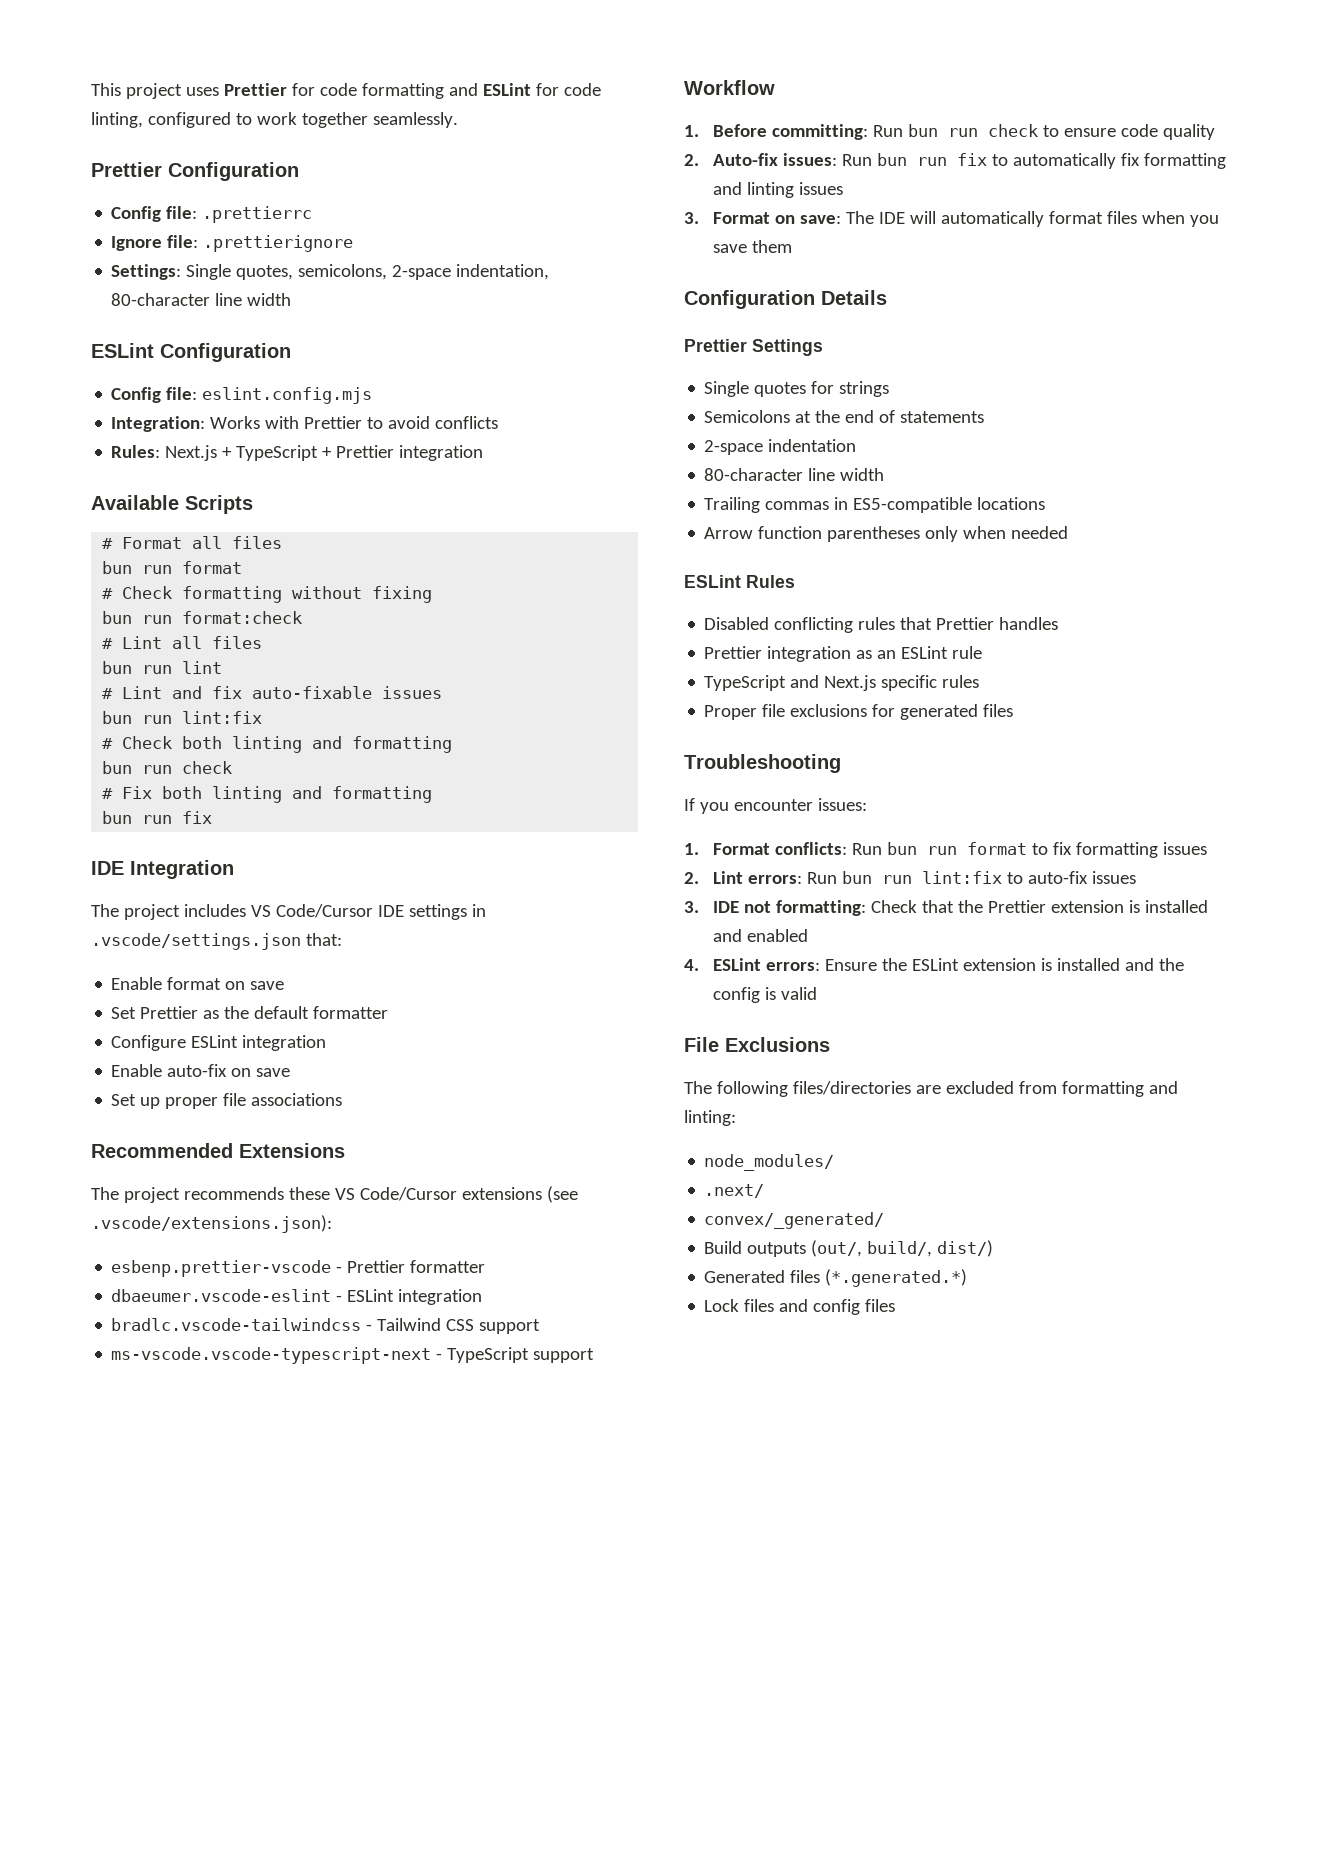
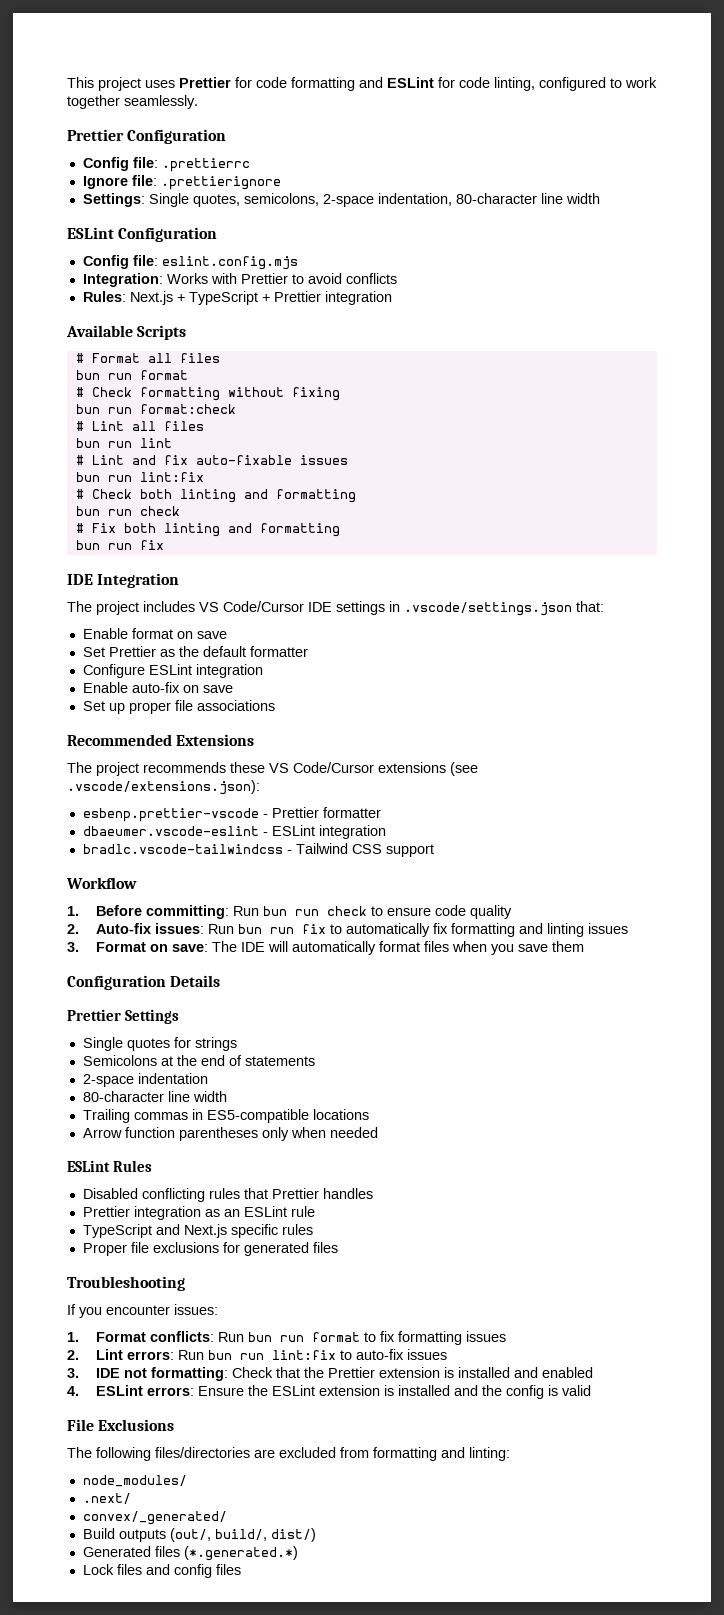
[111,1347,595,1364] // ms-vscode.vscode-typescript-next - TypeScript support -> (434, 850) none

